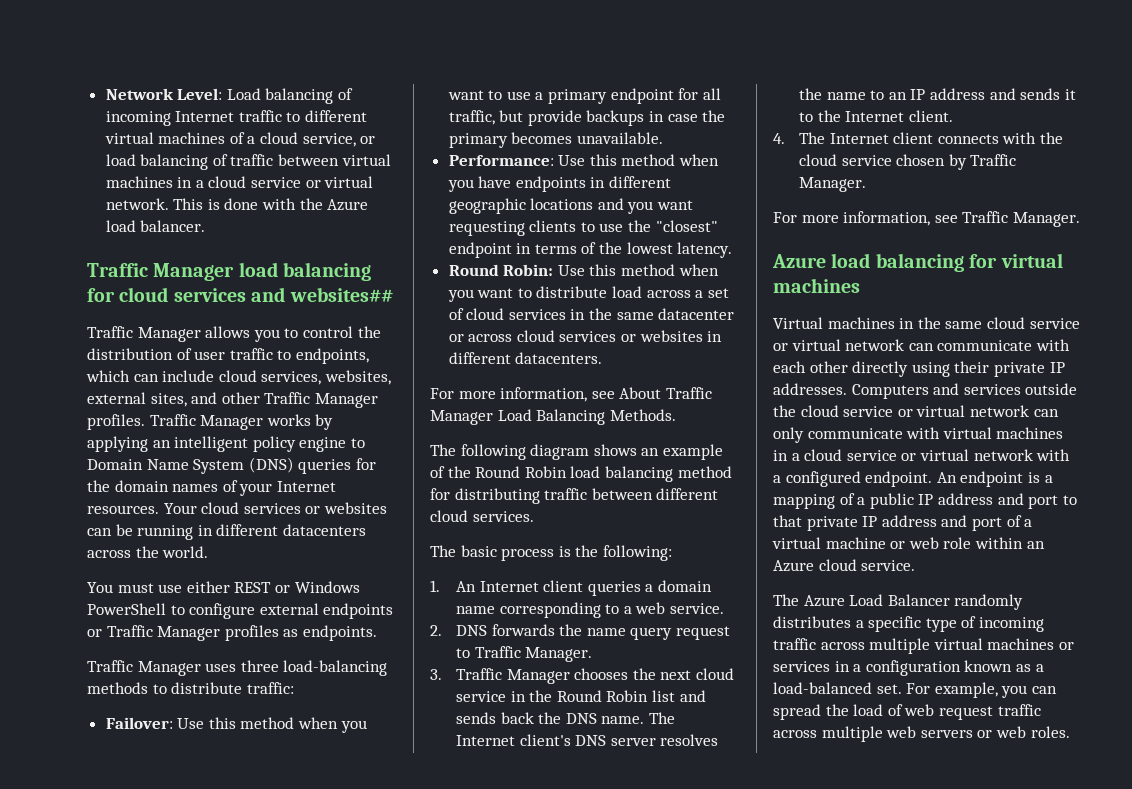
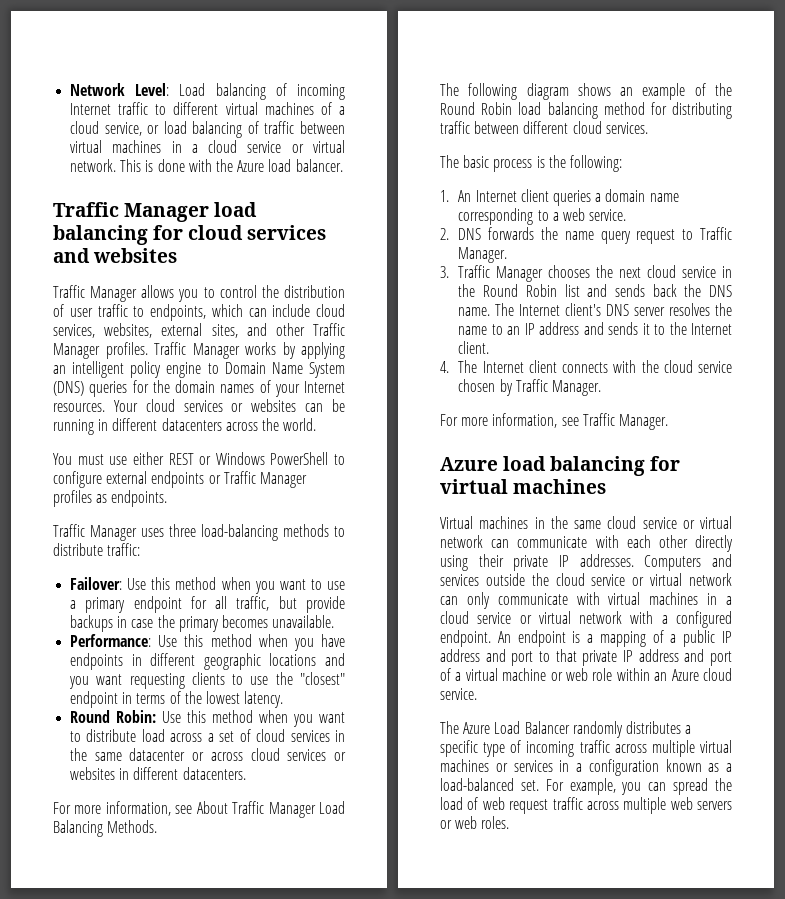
[289,287,393,302] websites## -> [93,248,178,263] websites

